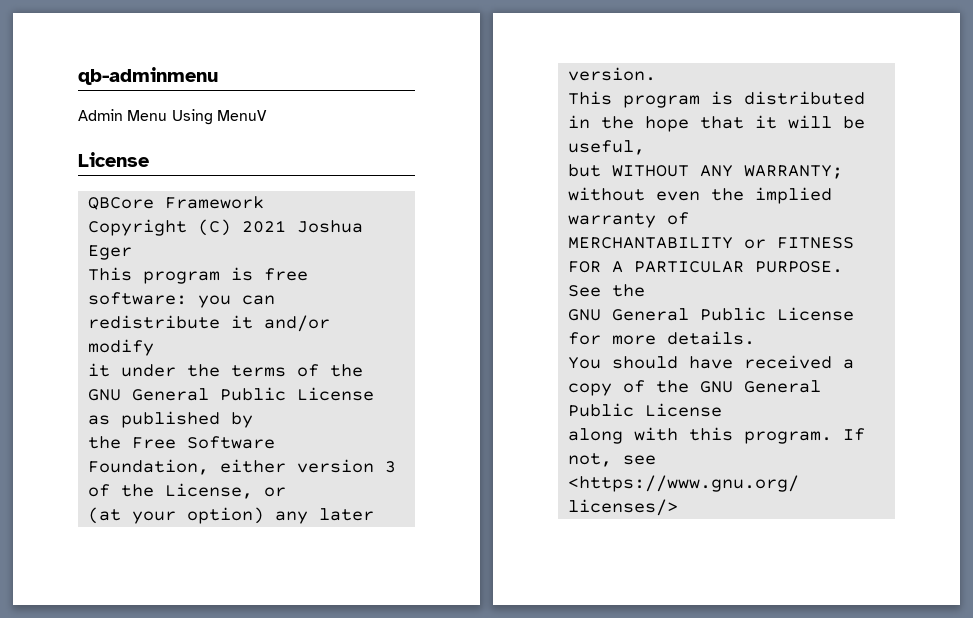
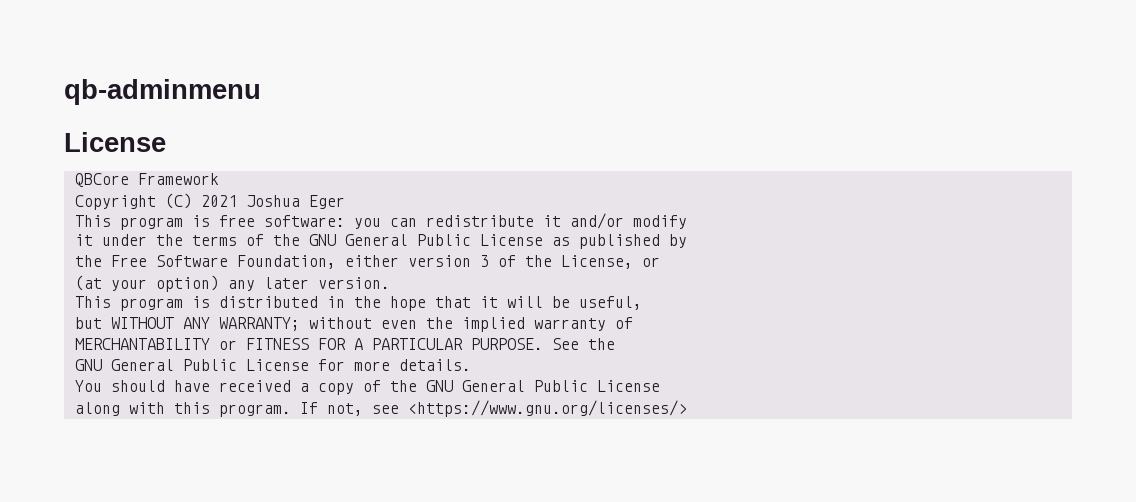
[78,109,267,125] // Admin Menu Using MenuV -> (261, 92) none

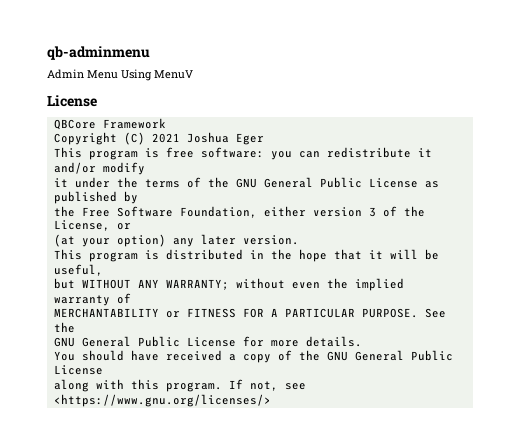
(261, 92) none -> [47,69,193,81] // Admin Menu Using MenuV

